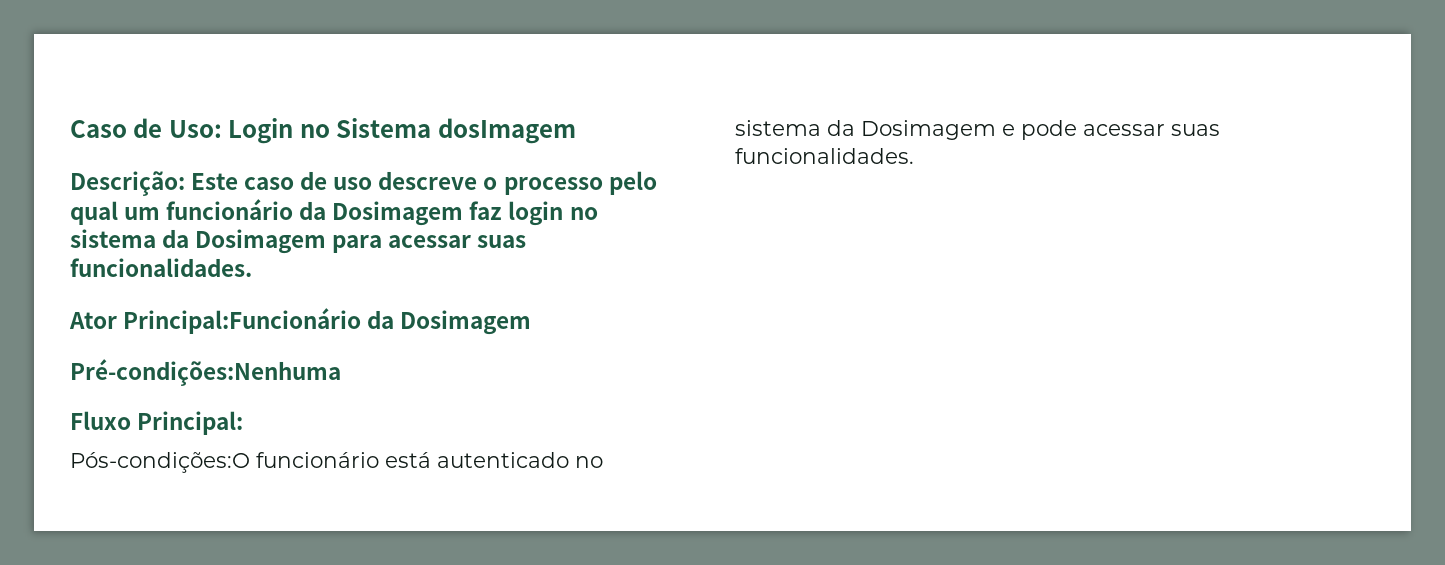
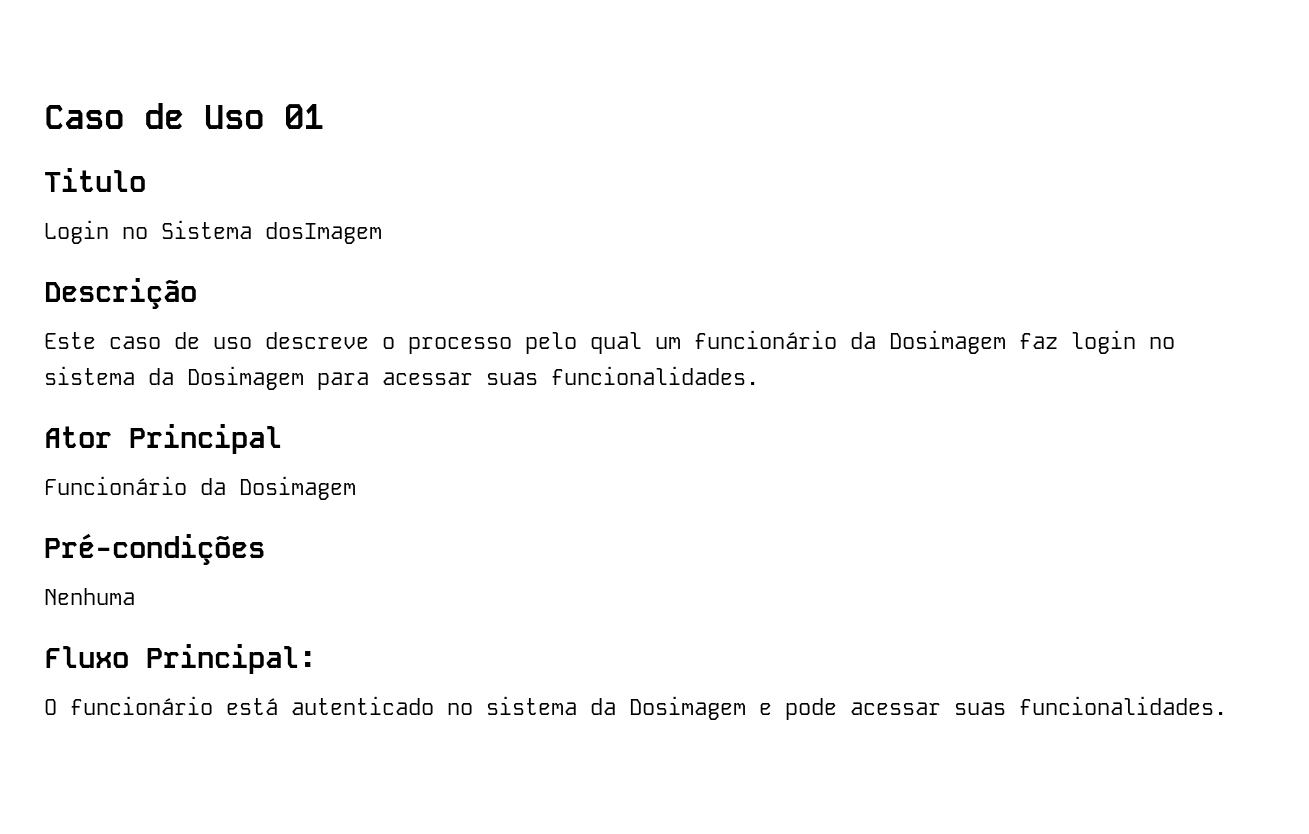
[168,120,222,138] Uso: -> [204,104,324,129] [44,168,146,192] Uso 01 // Titulo //
[70,171,185,196] Descrição: -> [44,278,197,309] Descrição //
[123,308,362,334] Principal:Funcionário -> [129,424,282,454] [44,476,187,495] Principal // Funcionário
[70,359,341,386] Pré-condições:Nenhuma -> [44,533,265,565] [44,588,135,605] Pré-condições // Nenhuma
[70,452,250,473] Pós-condições:O -> [44,699,57,715] O

